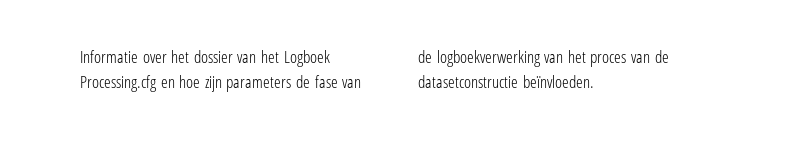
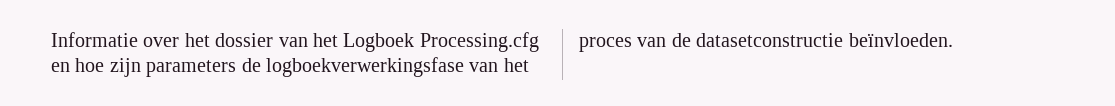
[314,75,362,88] [418,50,541,67] fase van de logboekverwerking -> [266,57,464,77] logboekverwerkingsfase

